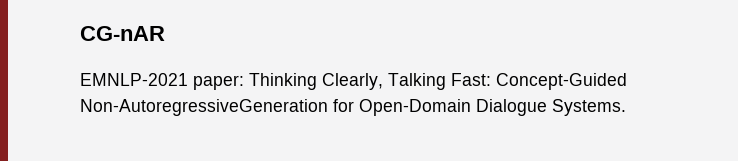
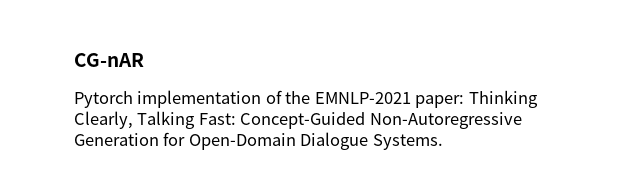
(165, 33) none -> [74,90,311,108] Pytorch implementation of the
[80,99,328,116] Non-AutoregressiveGeneration -> [369,112,522,129] [74,133,159,146] Non-Autoregressive Generation

